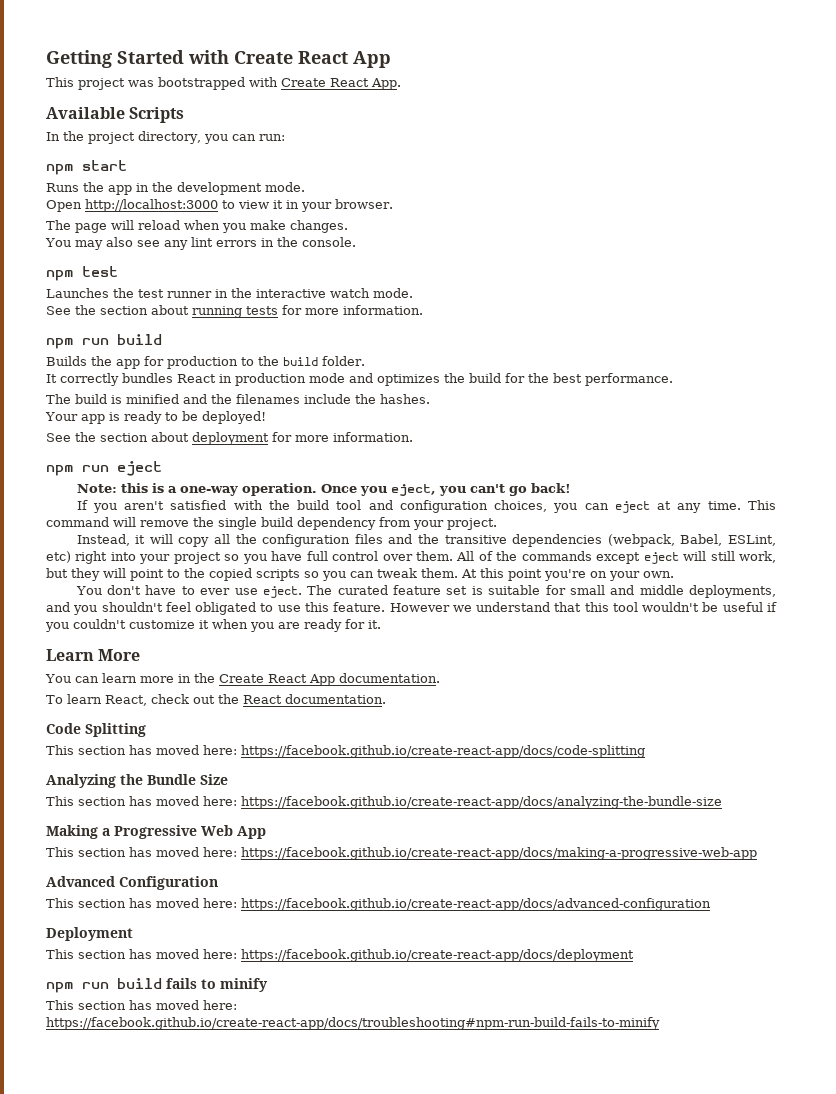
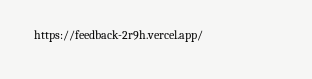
[46,50,391,68] [46,77,401,90] [46,107,185,123] [46,131,285,144] [46,160,127,175] [46,182,305,195] [46,199,393,212] [46,220,348,233] [45,237,356,250] [46,266,118,281] [46,288,413,298] [46,305,423,318] [46,334,162,349] [46,356,365,369] [46,373,673,386] [46,394,430,404] [45,411,266,424] [46,432,413,445] [46,461,162,476] [76,483,571,496] [76,500,777,513] [46,517,497,530] [76,534,777,547] [46,551,777,564] [46,568,674,581] [75,585,777,598] [46,602,778,615] [45,619,381,632] [46,649,141,661] [45,673,440,686] [46,694,386,706] [46,723,146,737] [46,745,645,758] [46,774,228,788] [46,796,722,809] [46,825,266,839] [46,847,757,860] [46,876,218,890] [46,898,711,911] [46,927,133,941] [46,949,634,962] [46,978,268,993] [46,1000,237,1010] [46,1017,660,1030] Getting Started with Create React App // This project was bootstrapped with Create React App. // Available Scripts // In the project directory, you can run: // npm start // Runs the app in the development mode. // Open http://localhost:3000 to view it in your browser. // The page will reload when you make changes. // You may also see any lint errors in the console. // npm test // Launches the test runner in the interactive watch mode. // See the section about running tests for more information. // npm run build // Builds the app for production to the build folder. // It correctly bundles React in production mode and optimizes the build for the best performance. // The build is minified and the filenames include the hashes. // Your app is ready to be deployed! // See the section about deployment for more information. // npm run eject // Note: this is a one-way operation. Once you eject, you can't go back! // If you aren't satisfied with the build tool and configuration choices, you can eject at any time. This command will remove the single build dependency from your project. // Instead, it will copy all the configuration files and the transitive dependencies (webpack, Babel, ESLint, etc) right into your project so you have full control over them. All of the commands except eject will still work, but they will point to the copied scripts so you can tweak them. At this point you're on your own. // You don't have to ever use eject. The curated feature set is suitable for small and middle deployments, and you shouldn't feel obligated to use this feature. However we understand that this tool wouldn't be useful if you couldn't customize it when you are ready for it. // Learn More // You can learn more in the Create React App documentation. // To learn React, check out the React documentation. // Code Splitting // This section has moved here: https://facebook.github.io/create-react-app/docs/code-splitting // Analyzing the Bundle Size // This section has moved here: https://facebook.github.io/create-react-app/docs/analyzing-the-bundle-size // Making a Progressive Web App // This section has moved here: https://facebook.github.io/create-react-app/docs/making-a-progressive-web-app // Advanced Configuration // This section has moved here: https://facebook.github.io/create-react-app/docs/advanced-configuration // Deployment // This section has moved here: https://facebook.github.io/create-react-app/docs/deployment // npm run build fails to minify // This section has moved here: https://facebook.github.io/create-react-app/docs/troubleshooting#npm-run-build-fails-to-minify -> [34,30,203,42] https://feedback-2r9h.vercel.app/

